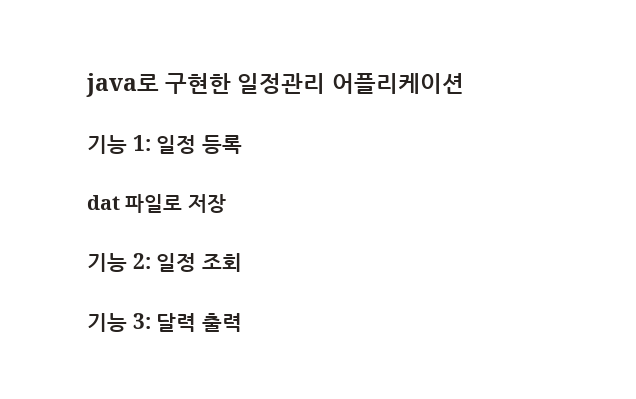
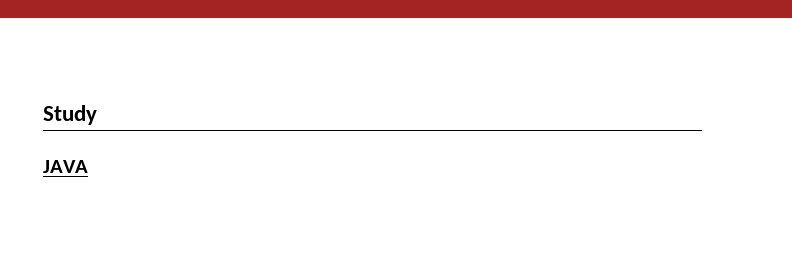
[86,73,464,97] [87,135,243,154] [87,194,226,213] [87,253,243,272] [87,313,243,332] java로 구현한 일정관리 어플리케이션 // 기능 1: 일정 등록 // dat 파일로 저장 // 기능 2: 일정 조회 // 기능 3: 달력 출력 -> [43,105,97,125] [43,160,88,173] Study // JAVA

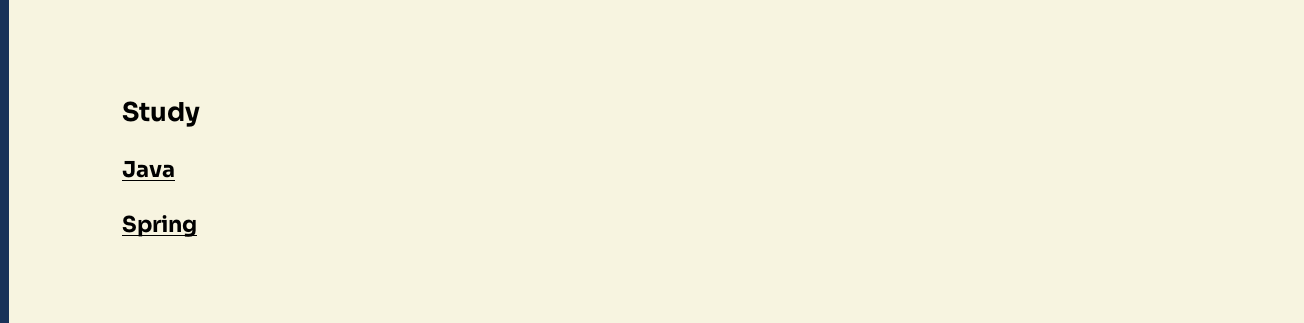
[43,160,88,173] JAVA -> [122,160,175,178] [122,215,197,237] Java // Spring

